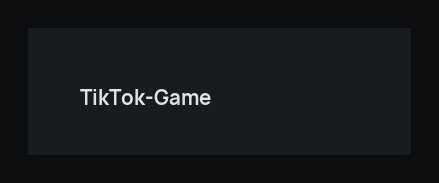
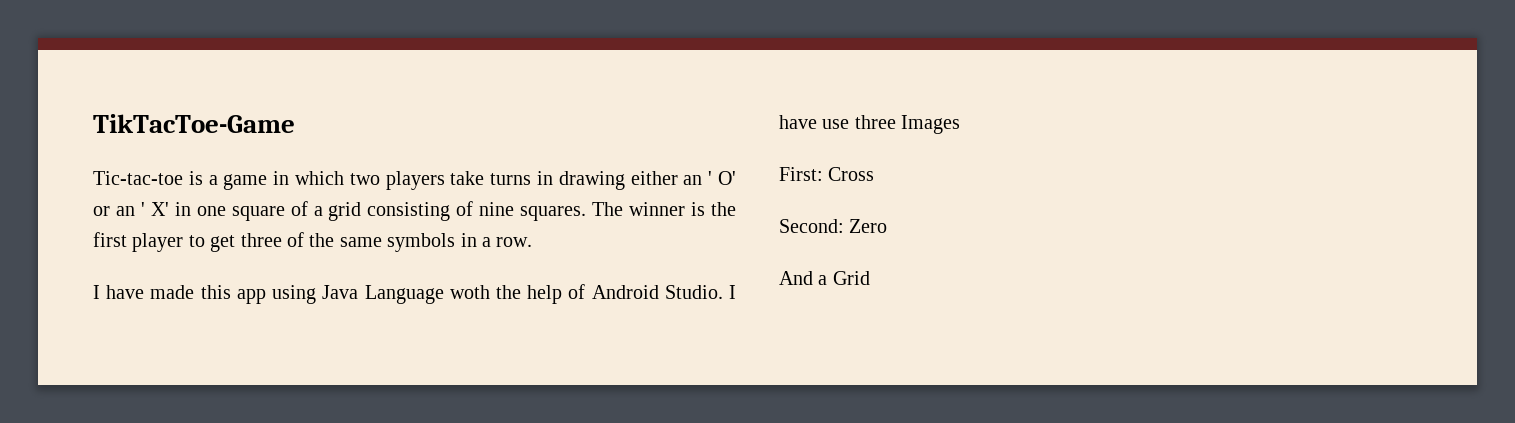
[80,89,211,105] TikTok-Game -> [93,114,295,133] [93,171,736,190] [93,201,737,221] [93,232,533,252] [93,284,736,304] [779,115,961,134] [779,167,875,181] [779,219,888,233] [779,271,870,285] TikTacToe-Game // Tic-tac-toe is a game in which two players take turns in drawing either an ' O' or an ' X' in one square of a grid consisting of nine squares. The winner is the first player to get three of the same symbols in a row. // I have made this app using Java Language woth the help of Android Studio. I have use three Images // First: Cross // Second: Zero // And a Grid

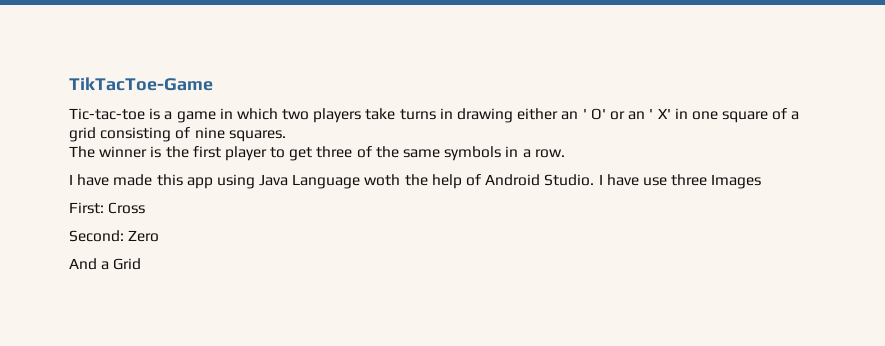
(587, 213) none -> (286, 136) //

